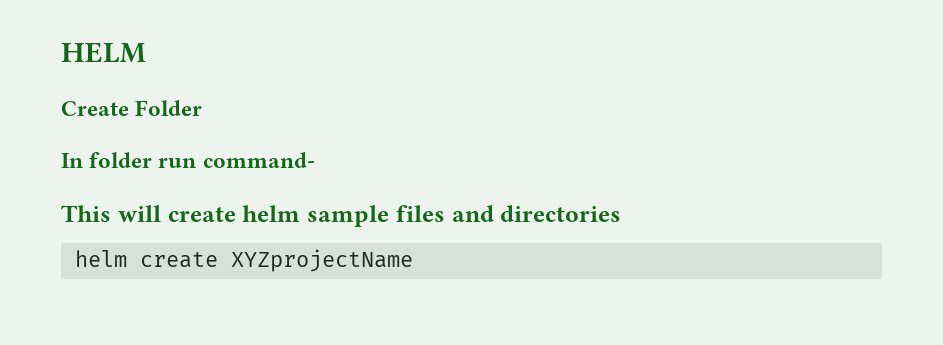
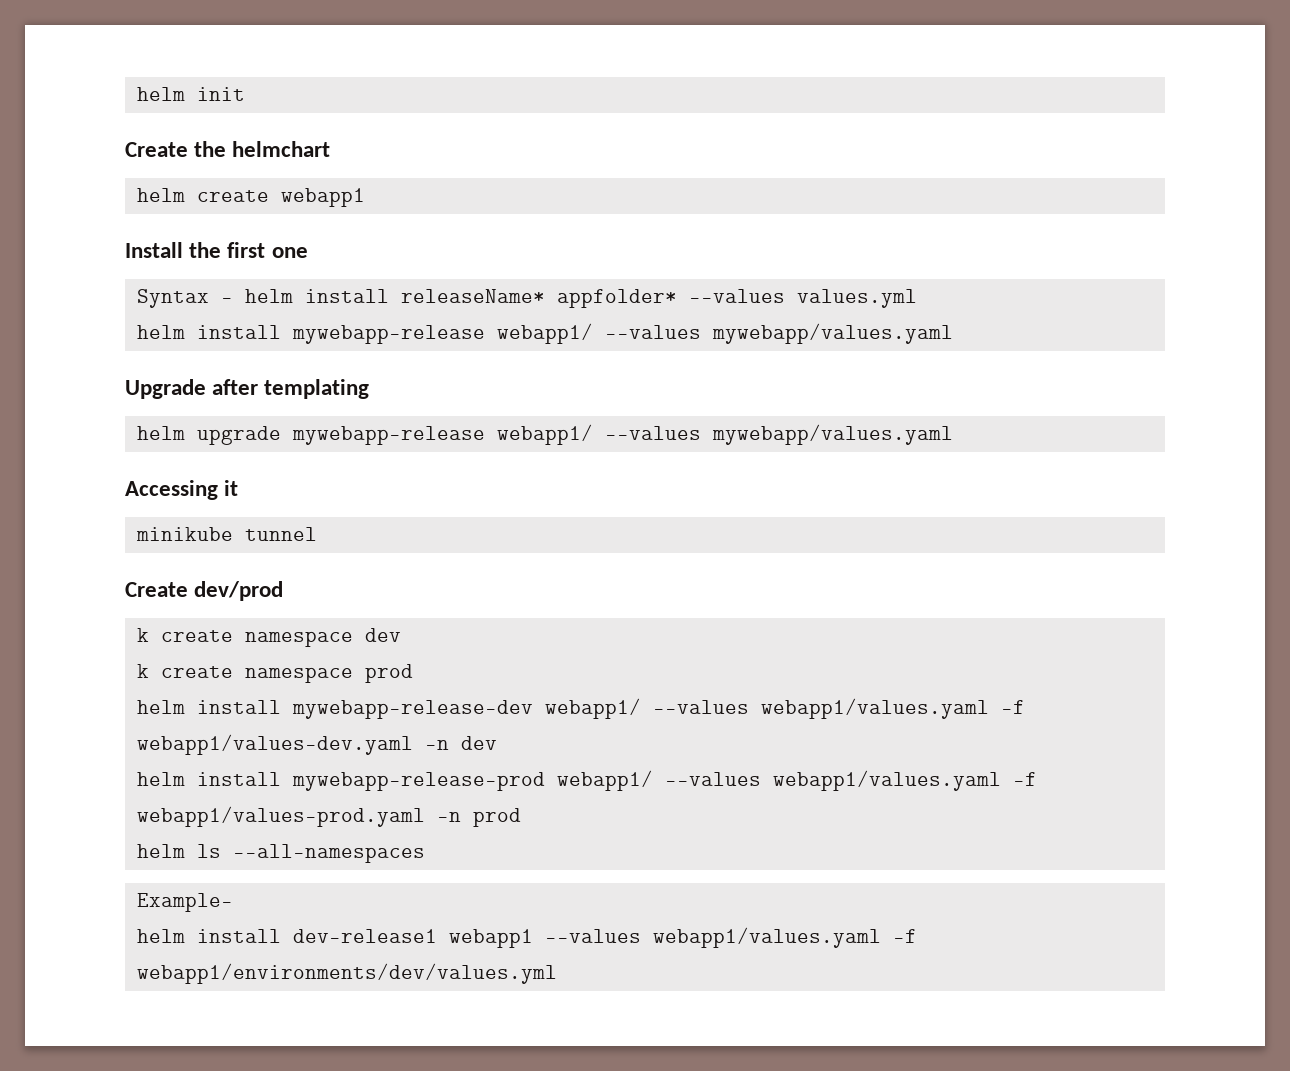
[61,42,146,63] [61,100,203,116] [61,152,315,168] [61,205,622,227] [74,249,413,272] HELM // Create Folder // In folder run command- // This will create helm sample files and directories // helm create XYZprojectName -> [137,87,245,101] [125,141,331,157] [137,188,365,207] [125,242,308,258] [137,289,917,308] [137,323,953,344] [125,379,370,399] [137,424,953,445] [125,480,239,500] [136,527,317,541] [125,581,284,601] [137,628,401,647] [137,664,413,683] [137,698,1025,719] [137,734,497,755] [137,770,1037,791] [137,806,521,827] [137,844,425,863] [137,893,233,912] [137,927,917,948] [137,963,557,984] helm init // Create the helmchart // helm create webapp1 // Install the first one // Syntax - helm install releaseName* appfolder* --values values.yml // helm install mywebapp-release webapp1/ --values mywebapp/values.yaml // Upgrade after templating // helm upgrade mywebapp-release webapp1/ --values mywebapp/values.yaml // Accessing it // minikube tunnel // Create dev/prod // k create namespace dev // k create namespace prod // helm install mywebapp-release-dev webapp1/ --values webapp1/values.yaml -f webapp1/values-dev.yaml -n dev // helm install mywebapp-release-prod webapp1/ --values webapp1/values.yaml -f webapp1/values-prod.yaml -n prod // helm ls --all-namespaces // Example- // helm install dev-release1 webapp1 --values webapp1/values.yaml -f webapp1/environments/dev/values.yml

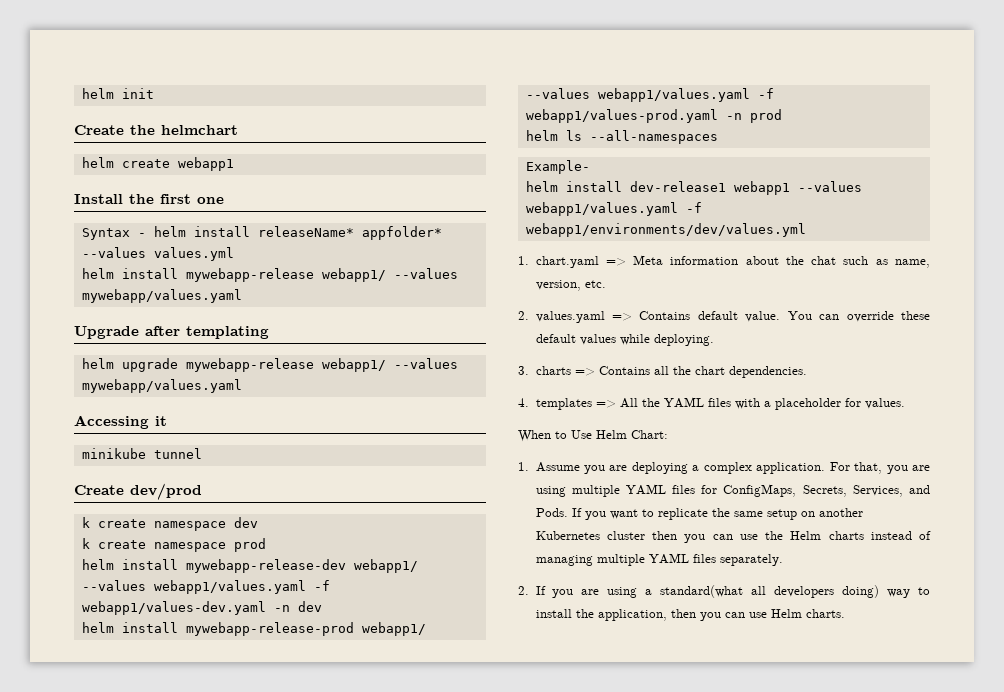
(557, 973) none -> [518,255,930,268] [535,280,606,291] [518,311,930,323] [535,334,714,346] [518,366,807,378] [518,397,905,410] [518,430,668,442] [518,462,930,474] [535,484,930,497] [535,508,863,520] [535,531,931,543] [535,553,783,566] [518,585,930,598] [535,609,845,621] // 1. chart.yaml => Meta information about the chat such as name, version, etc. // 2. values.yaml => Contains default value. You can override these default values while deploying. // 3. charts => Contains all the chart dependencies. // 4. templates => All the YAML files with a placeholder for values. // When to Use Helm Chart: // 1. Assume you are deploying a complex application. For that, you are using multiple YAML files for ConfigMaps, Secrets, Services, and Pods. If you want to replicate the same setup on another Kubernetes cluster then you can use the Helm charts instead of managing multiple YAML files separately. // 2. If you are using a standard(what all developers doing) way to install the application, then you can use Helm charts.

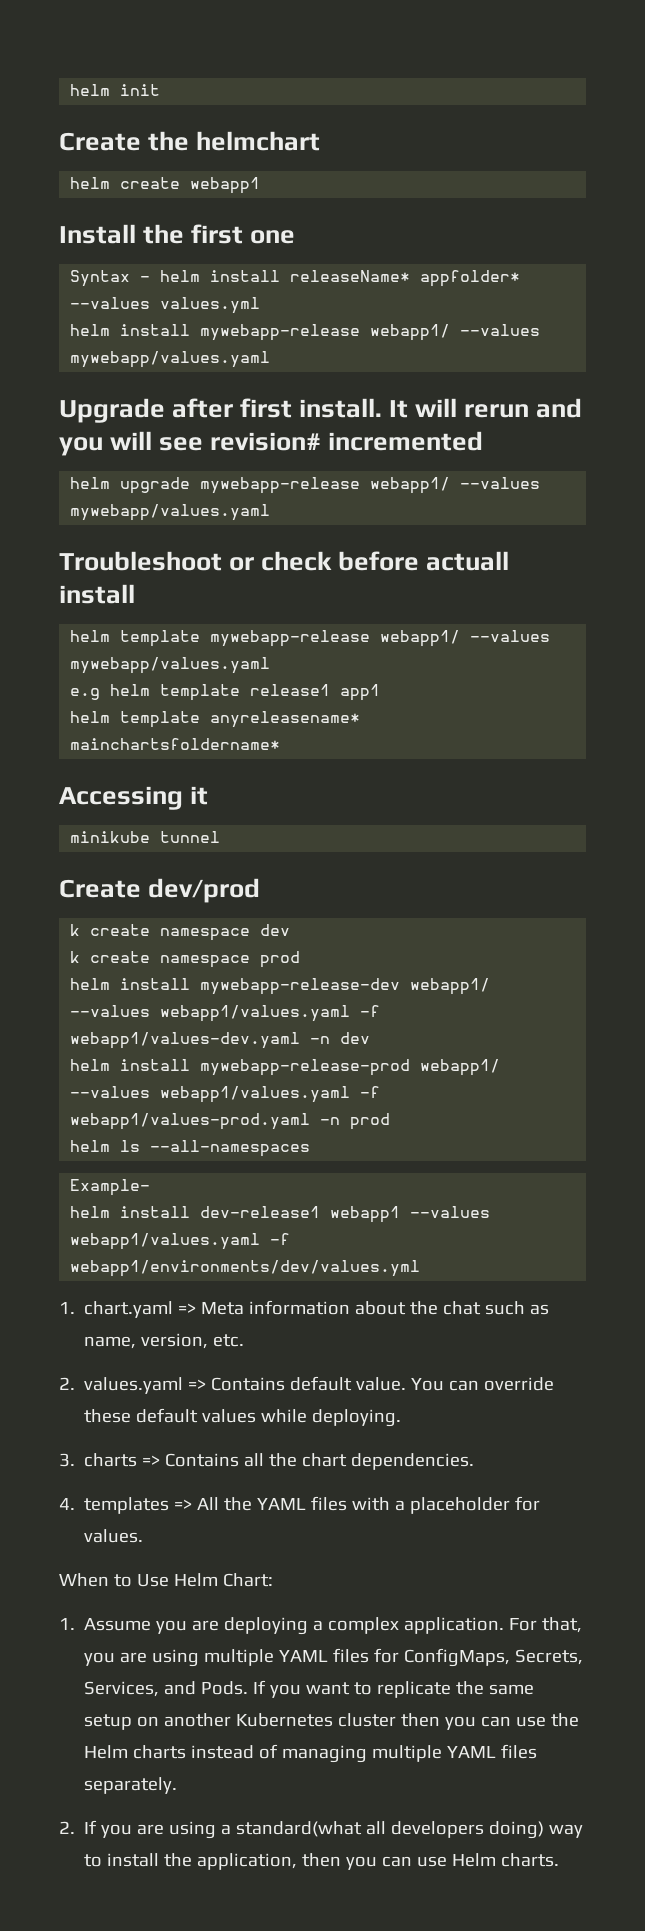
[186,326,269,339] templating -> [240,398,583,418] [59,431,484,456] first install. It will rerun and you will see revision# incremented
(242, 386) none -> [59,551,510,571] [59,584,135,604] [70,630,551,647] [70,657,271,674] [70,684,381,701] [70,711,361,728] [70,738,281,750] // Troubleshoot or check before actuall install // helm template mywebapp-release webapp1/ --values mywebapp/values.yaml // e.g helm template release1 app1 // helm template anyreleasename* mainchartsfoldername*

